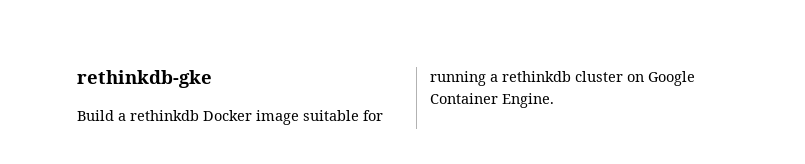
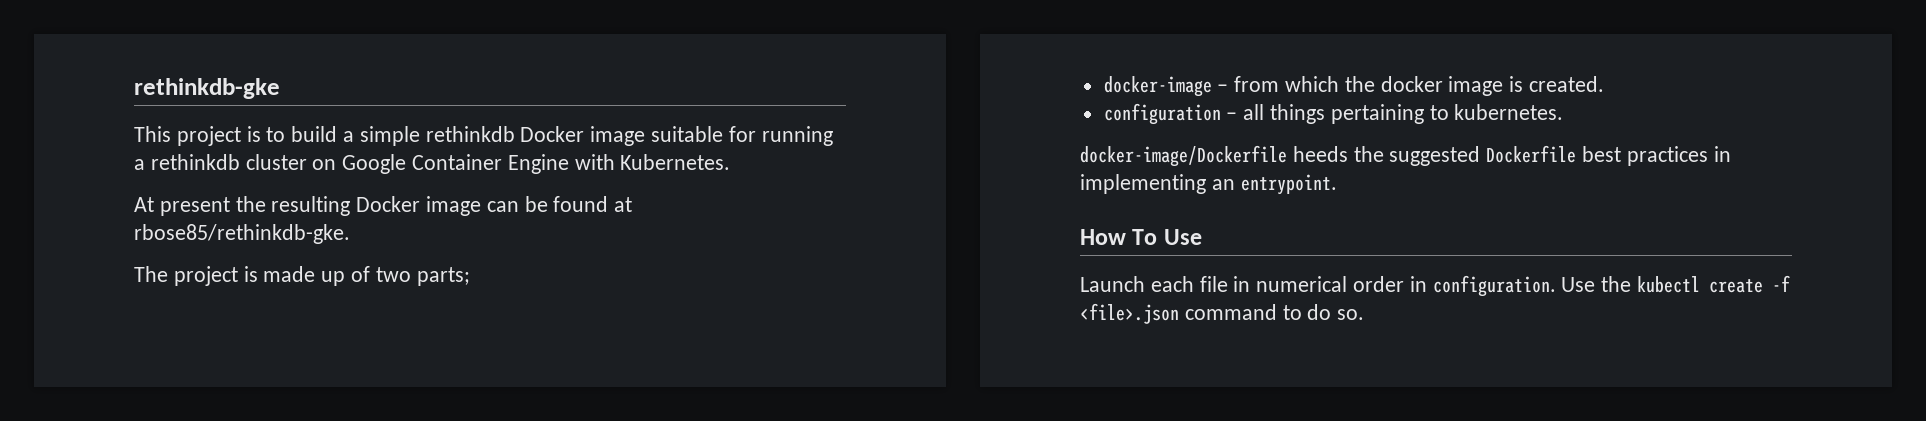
[77,110,126,121] Build a -> [134,126,420,146] This project is to build a simple
[502,93,554,108] Engine. -> [507,154,731,174] [134,196,633,216] [134,224,350,244] [134,266,470,286] [1103,76,1605,97] [1103,103,1564,125] [1080,145,1731,167] [1080,174,1337,195] [1080,229,1202,245] [1080,275,1791,297] [1080,303,1365,324] Engine with Kubernetes. // At present the resulting Docker image can be found at rbose85/rethinkdb-gke. // The project is made up of two parts; // docker-image – from which the docker image is created. // configuration – all things pertaining to kubernetes. // docker-image/Dockerfile heeds the suggested Dockerfile best practices in implementing an entrypoint. // How To Use // Launch each file in numerical order in configuration. Use the kubectl create -f <file>.json command to do so.

